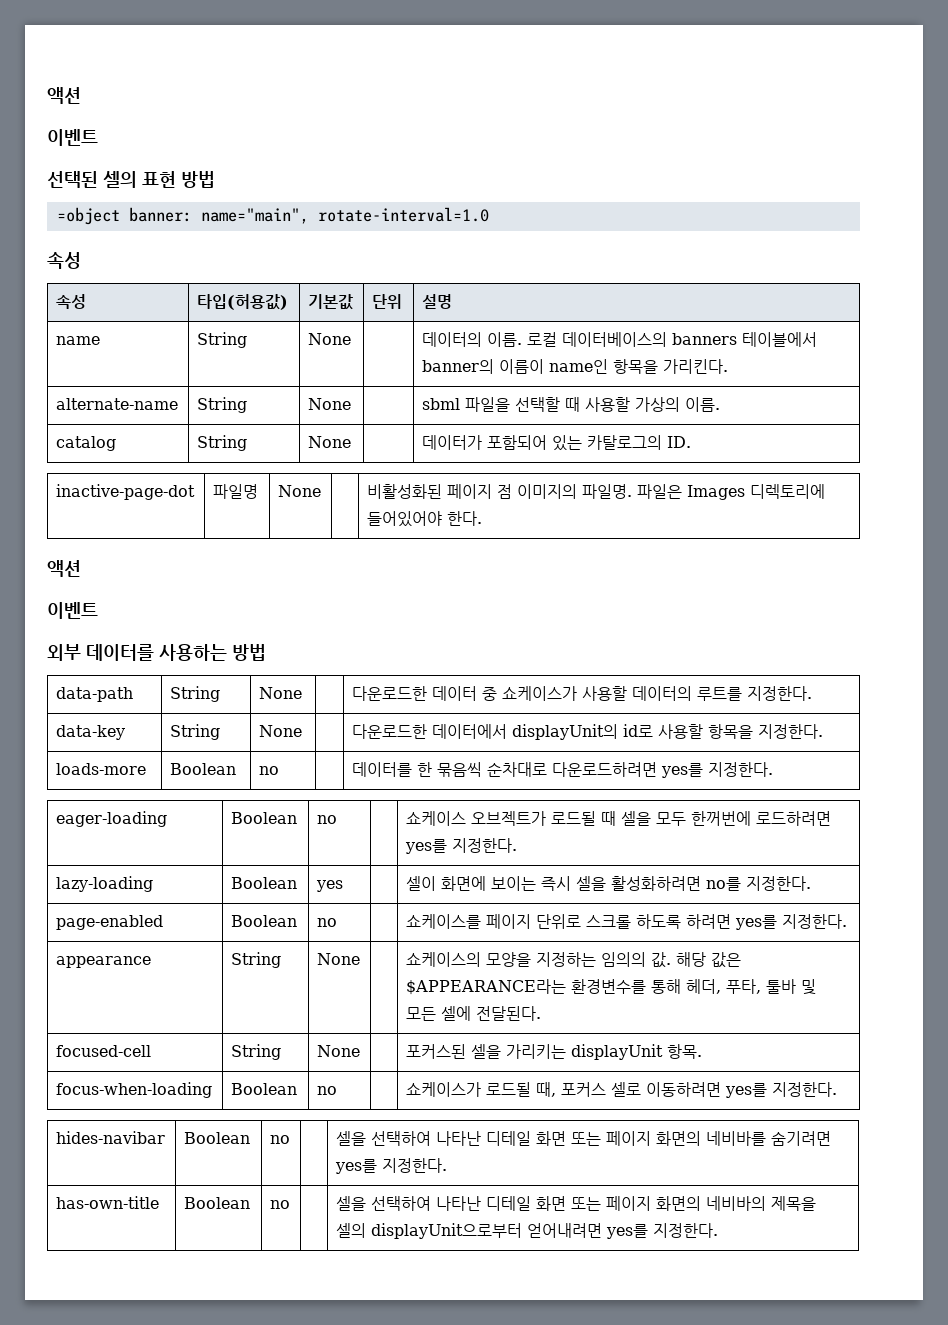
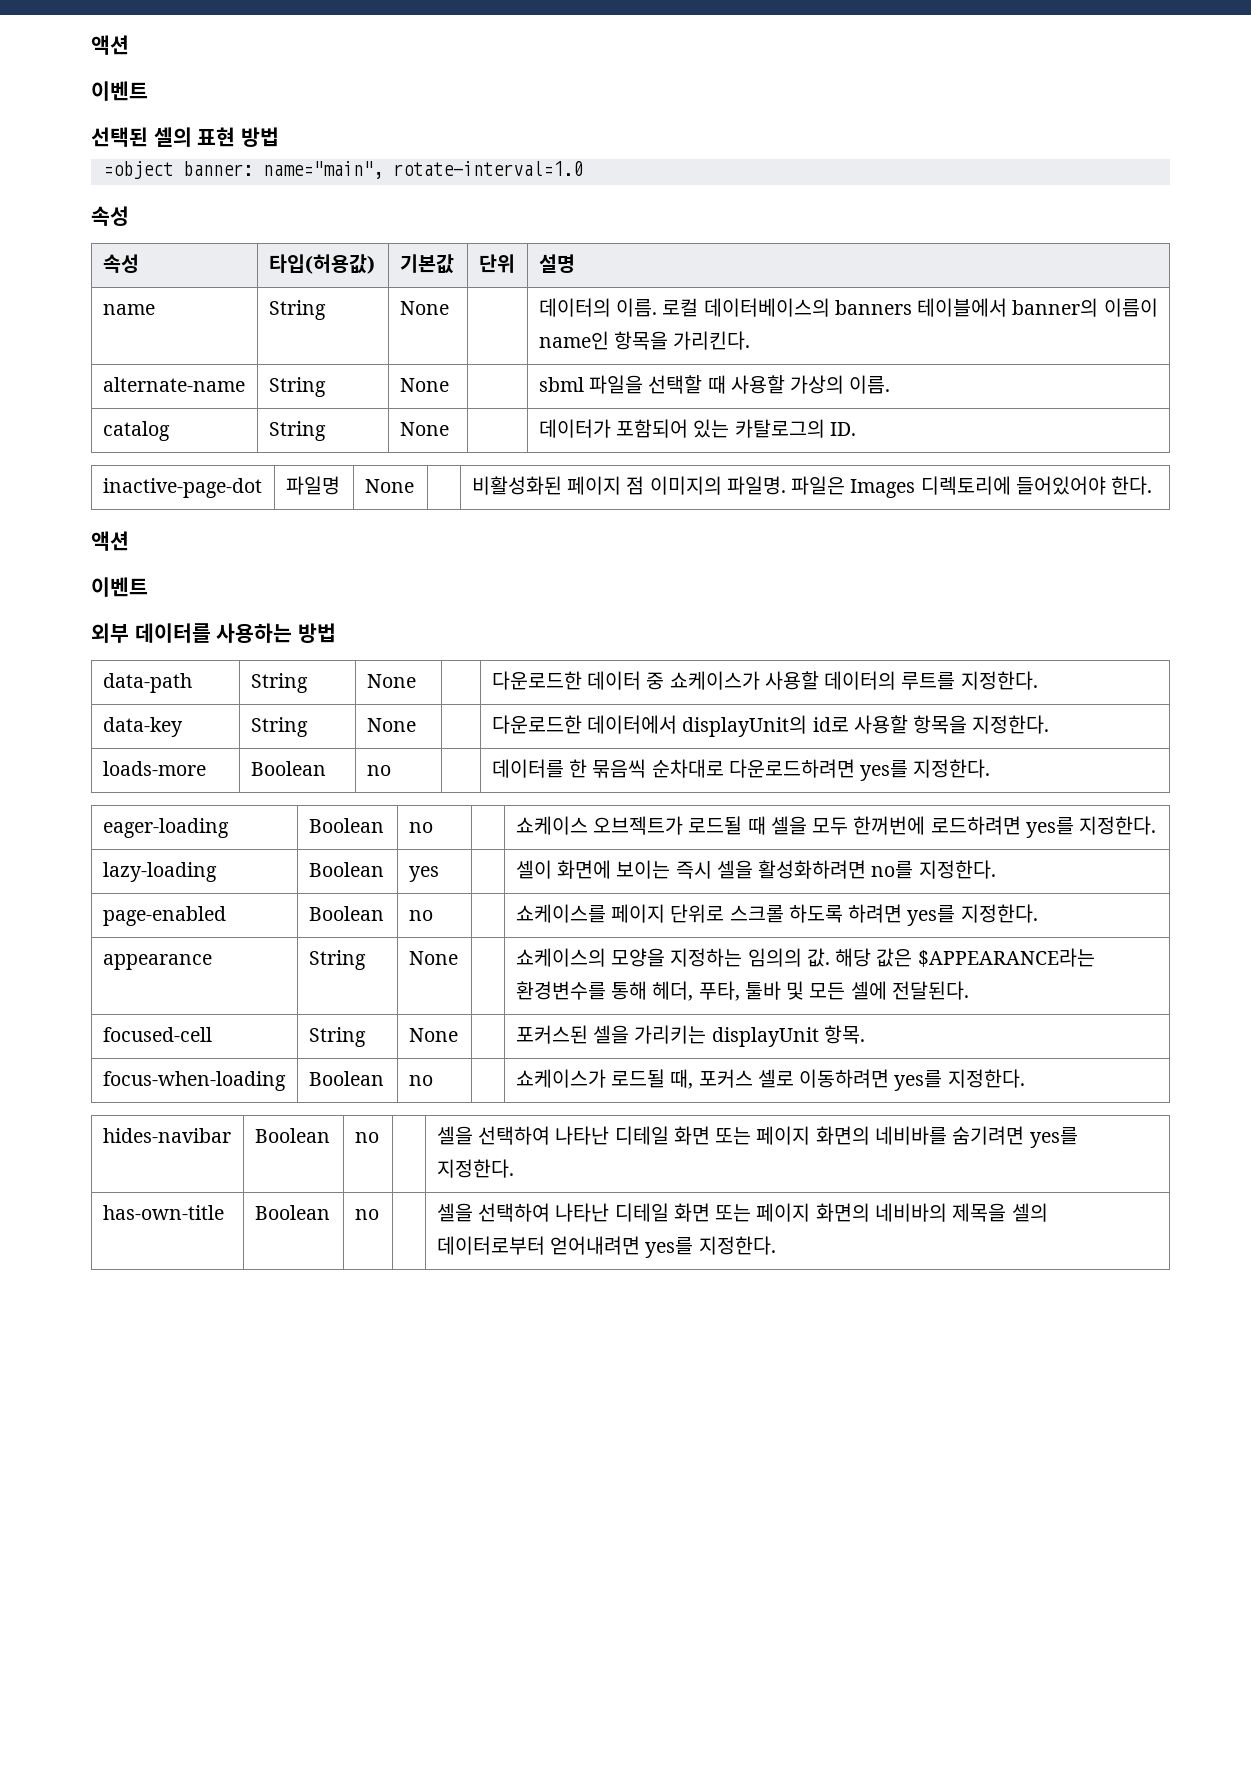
[371,1223,523,1239] displayUnit으로부터 -> [436,1236,545,1255] 데이터로부터

